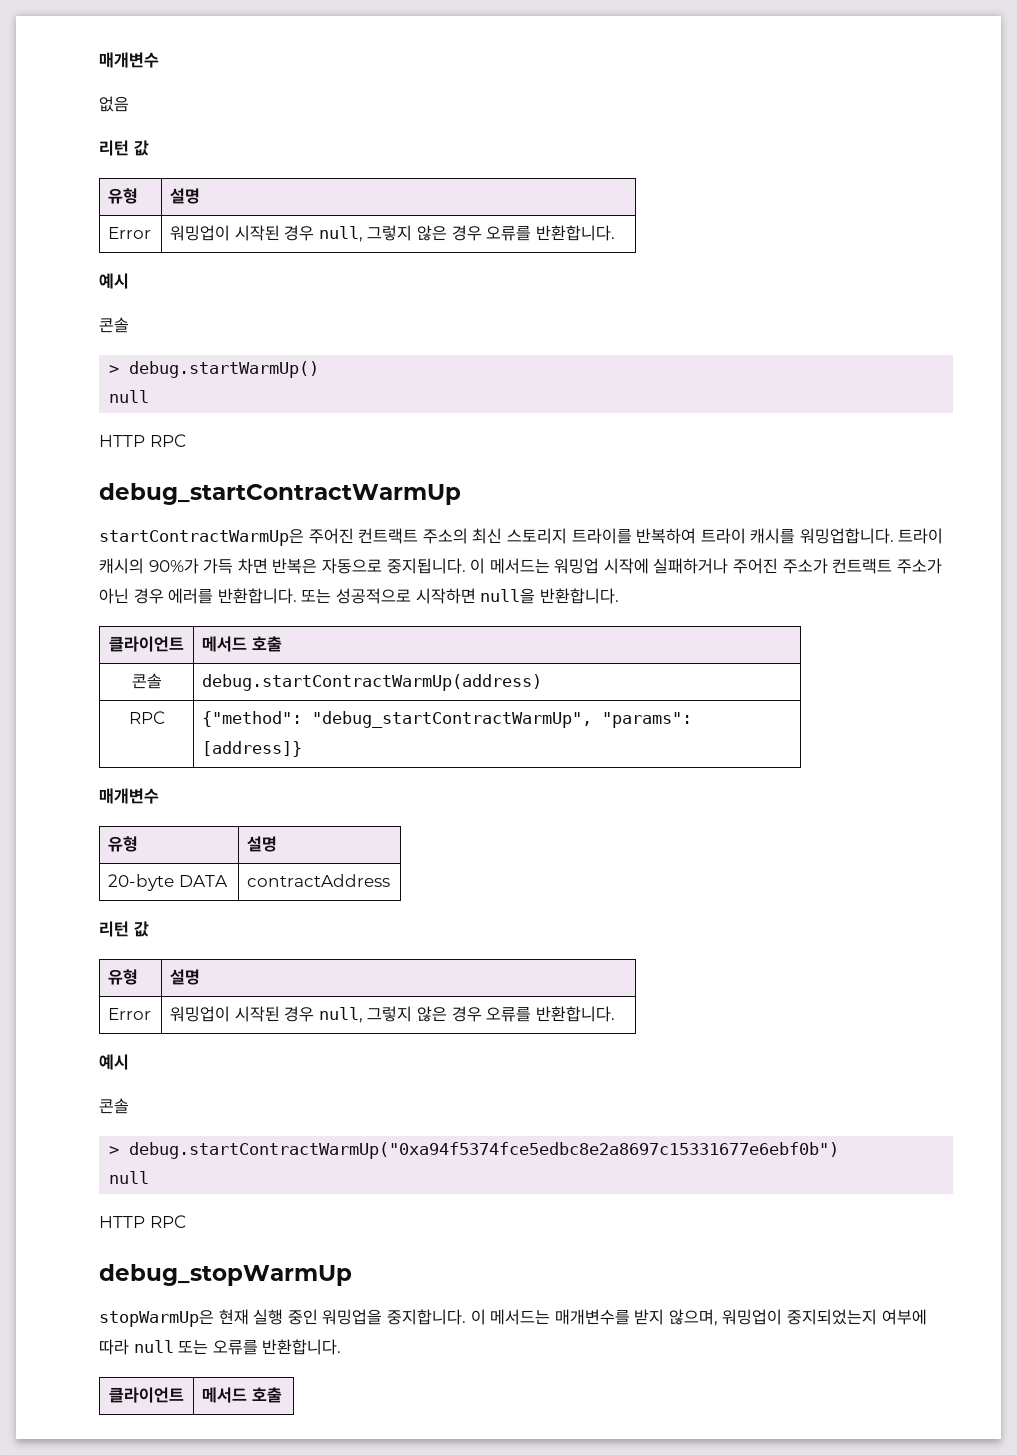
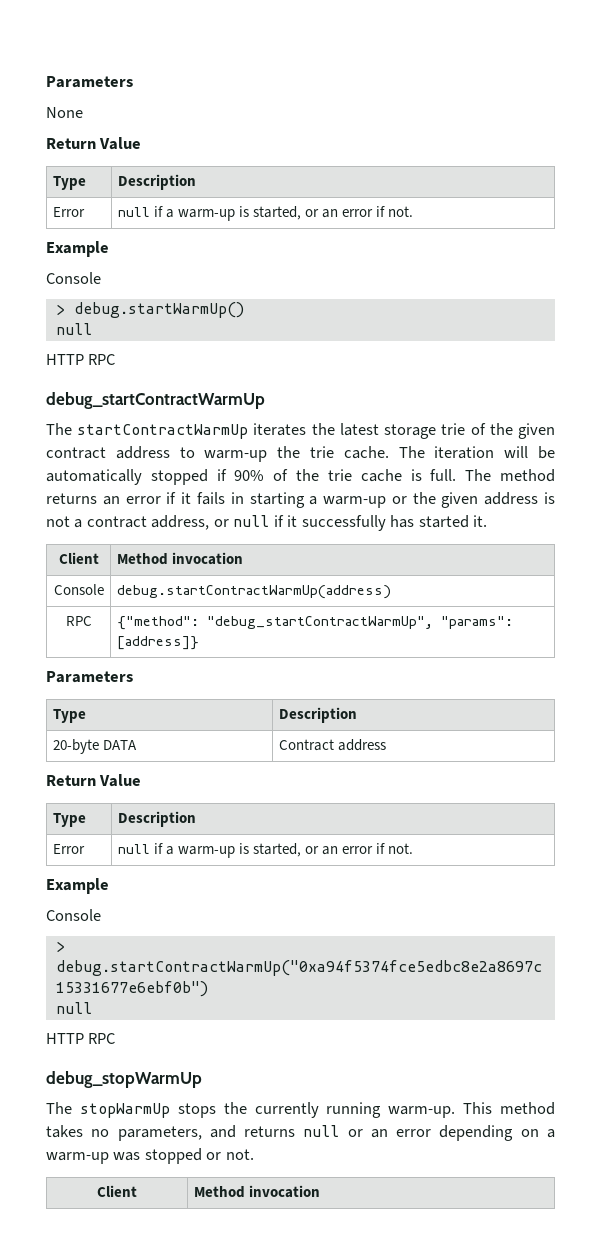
[99,52,159,68] [99,96,129,112] [99,140,149,156] [108,188,139,204] [170,188,201,204] [108,227,152,239] [170,225,615,242] [99,273,129,289] [99,317,129,333] 매개변수 // 없음 // 리턴 값 // 유형 | 설명 // Error | 워밍업이 시작된 경우 null, 그렇지 않은 경우 오류를 반환합니다. // 예시 // 콘솔 -> [46,76,133,88] [46,107,83,118] [46,137,142,150] [52,176,86,190] [117,174,196,190] [52,207,85,217] [117,206,414,221] [46,241,109,257] [46,272,101,284] Parameters // None // Return Value // Type | Description // Error | null if a warm-up is started, or an error if not. // Example // Console
[99,528,944,546] [99,558,942,574] [99,588,619,604] [109,636,184,652] [202,636,283,652] [131,673,162,689] startContractWarmUp은 주어진 컨트랙트 주소의 최신 스토리지 트라이를 반복하여 트라이 캐시를 워밍업합니다. 트라이 캐시의 90%가 가득 차면 반복은 자동으로 중지됩니다. 이 메서드는 워밍업 시작에 실패하거나 주어진 주소가 컨트랙트 주소가 아닌 경우 에러를 반환합니다. 또는 성공적으로 시작하면 null을 반환합니다. // 클라이언트 | 메서드 호출 // 콘솔 -> [46,423,555,439] [46,446,556,462] [46,469,555,485] [46,492,555,508] [46,515,488,531] [58,552,99,564] [116,552,243,565] [53,584,104,595] The startContractWarmUp iterates the latest storage trie of the given contract address to warm-up the trie cache. The iteration will be automatically stopped if 90% of the trie cache is full. The method returns an error if it fails in starting a warm-up or the given address is not a contract address, or null if it successfully has started it. // Client | Method invocation // Console
[99,788,159,804] [108,836,139,852] [247,836,278,852] 매개변수 // 유형 | 설명 -> [46,671,133,683] [52,709,86,723] [278,707,357,723] Parameters // Type | Description
[247,874,391,887] [99,921,149,937] [108,969,139,985] [170,969,201,985] [108,1008,152,1020] [170,1006,615,1023] [99,1054,129,1070] [99,1098,129,1114] contractAddress // 리턴 값 // 유형 | 설명 // Error | 워밍업이 시작된 경우 null, 그렇지 않은 경우 오류를 반환합니다. // 예시 // 콘솔 -> [278,739,386,751] [46,774,142,787] [52,813,86,827] [117,811,196,827] [52,844,85,854] [117,843,414,858] [46,878,109,894] [46,909,101,921] Contract address // Return Value // Type | Description // Error | null if a warm-up is started, or an error if not. // Example // Console
[99,1309,927,1327] [99,1339,342,1355] [109,1387,184,1403] [202,1387,283,1403] stopWarmUp은 현재 실행 중인 워밍업을 중지합니다. 이 메서드는 매개변수를 받지 않으며, 워밍업이 중지되었는지 여부에 따라 null 또는 오류를 반환합니다. // 클라이언트 | 메서드 호출 -> [46,1102,555,1118] [46,1125,555,1141] [46,1148,254,1164] [97,1185,137,1197] [193,1185,320,1198] The stopWarmUp stops the currently running warm-up. This method takes no parameters, and returns null or an error depending on a warm-up was stopped or not. // Client | Method invocation

